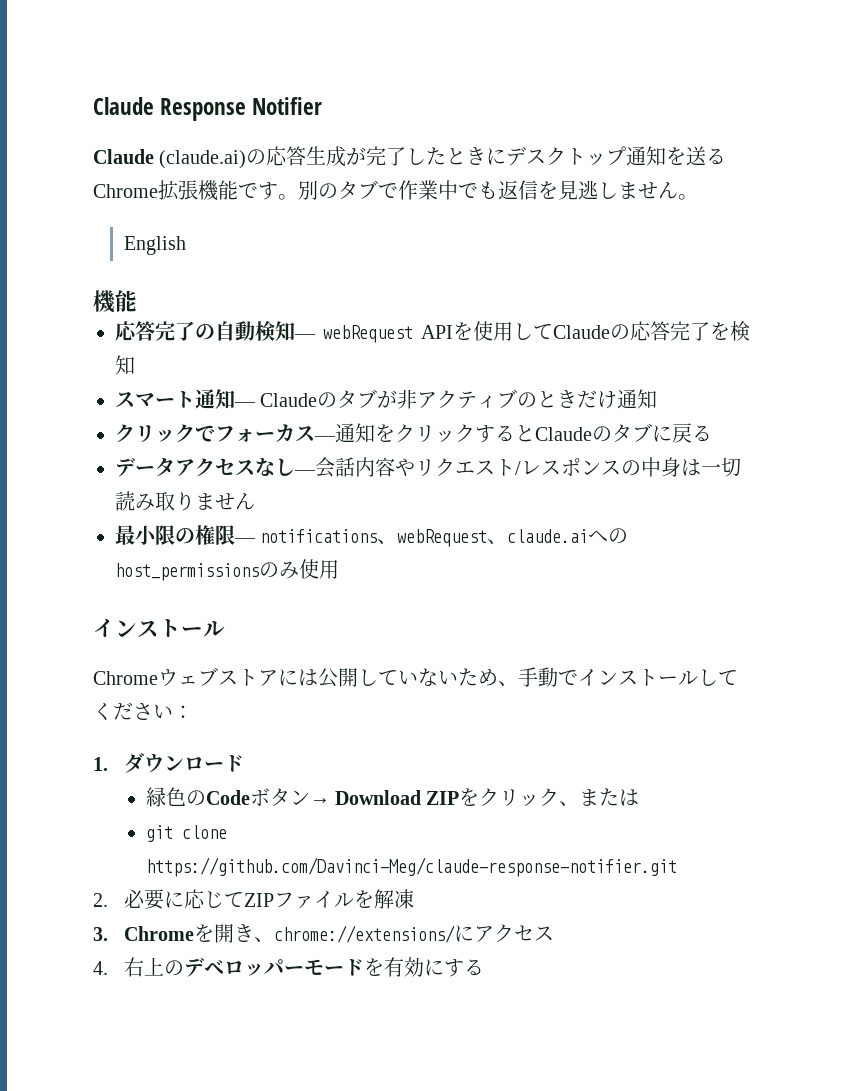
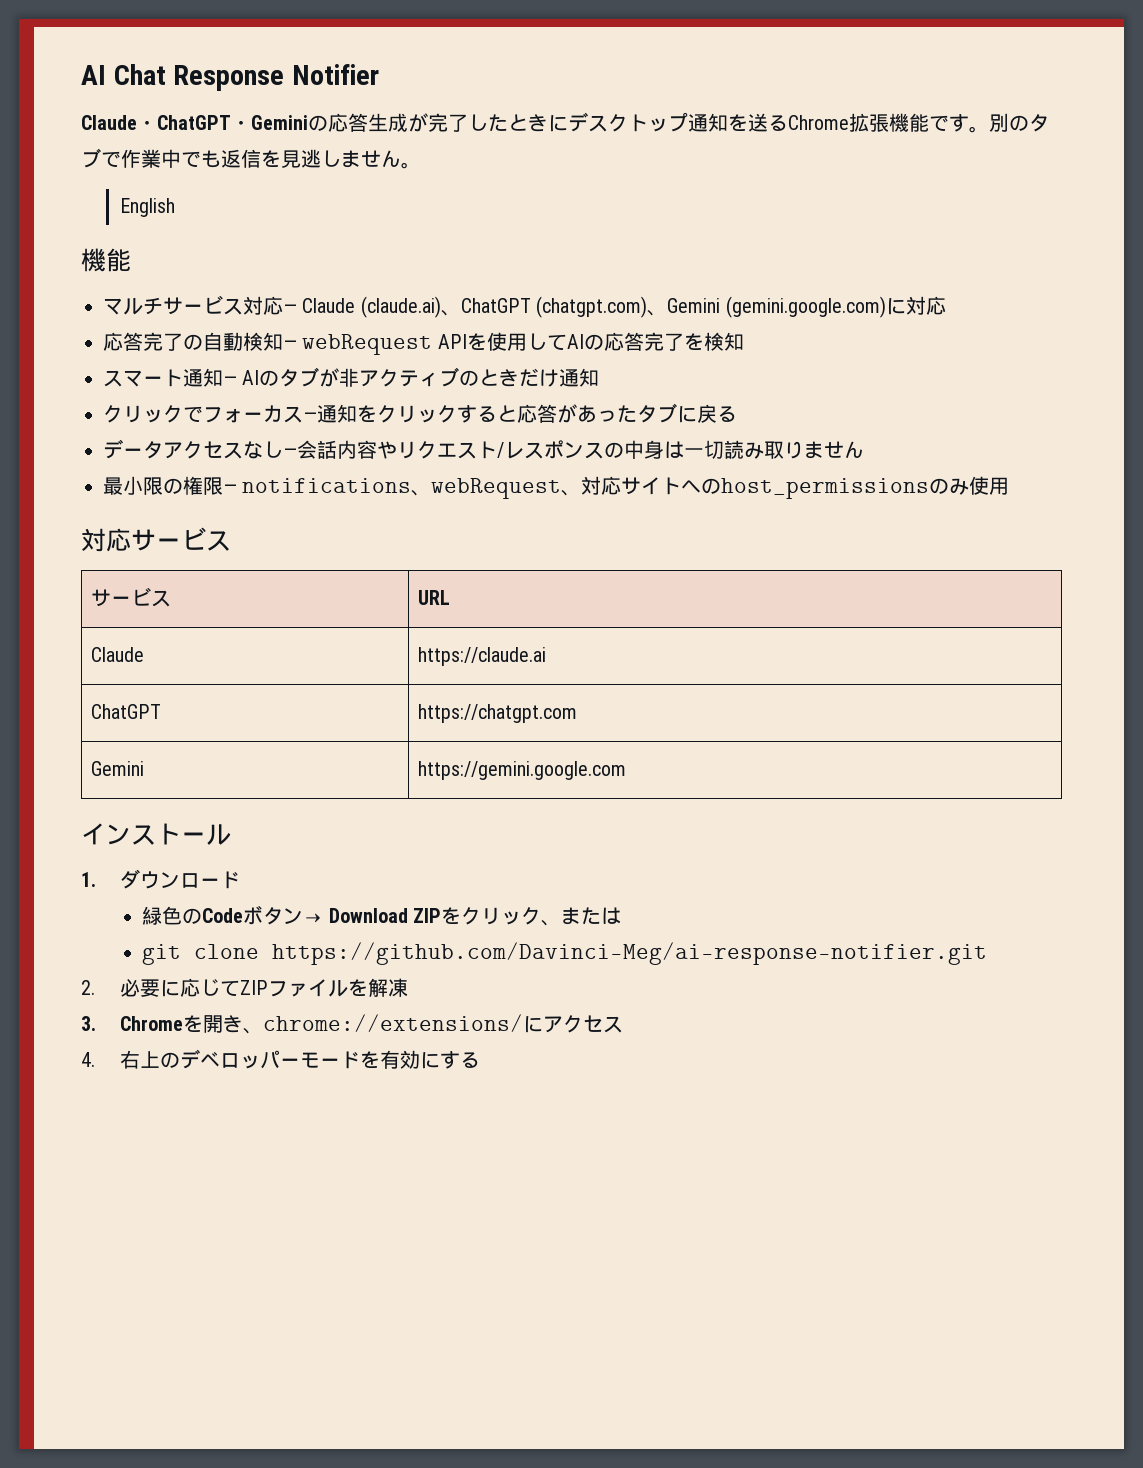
[93,97,154,115] Claude -> [81,64,166,85] AI Chat
[159,150,247,169] (claude.ai) -> [137,115,308,130] ・ChatGPT・Gemini
(137, 301) none -> [103,295,946,318] // マルチサービス対応— Claude (claude.ai)、ChatGPT (chatgpt.com)、Gemini (gemini.google.com)に対応
[553,325,610,339] Claude -> [566,334,584,349] AI
[260,393,318,407] Claude -> [242,370,260,385] AI
[535,426,612,442] Claudeの -> [517,404,637,423] 応答があった
[507,529,589,543] claude.ai -> [581,476,682,495] 対応サイト
[93,618,225,638] [93,667,738,688] [93,702,193,720] インストール // Chromeウェブストアには公開していないため、手動でインストールしてください： -> [81,527,231,552] [90,587,171,607] [417,590,450,605] [90,647,144,662] [417,647,546,666] [90,704,161,719] [417,704,577,723] [90,761,144,776] [417,761,626,780] [81,823,231,845] 対応サービス // サービス | URL // Claude | https://claude.ai // ChatGPT | https://chatgpt.com // Gemini | https://gemini.google.com // インストール
[145,857,677,877] https://github.com/Davinci-Meg/claude-response-notifier.git -> [272,942,988,965] https://github.com/Davinci-Meg/ai-response-notifier.git

